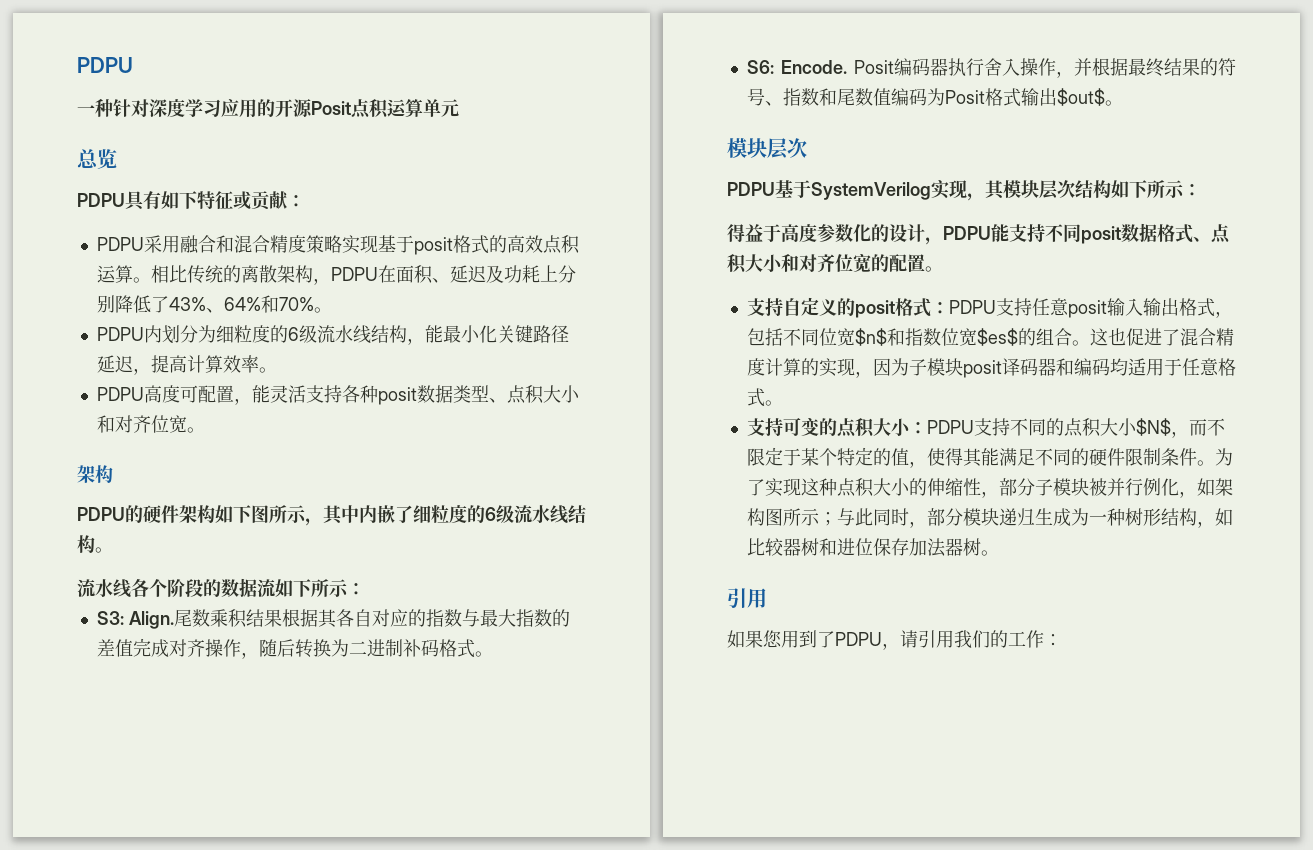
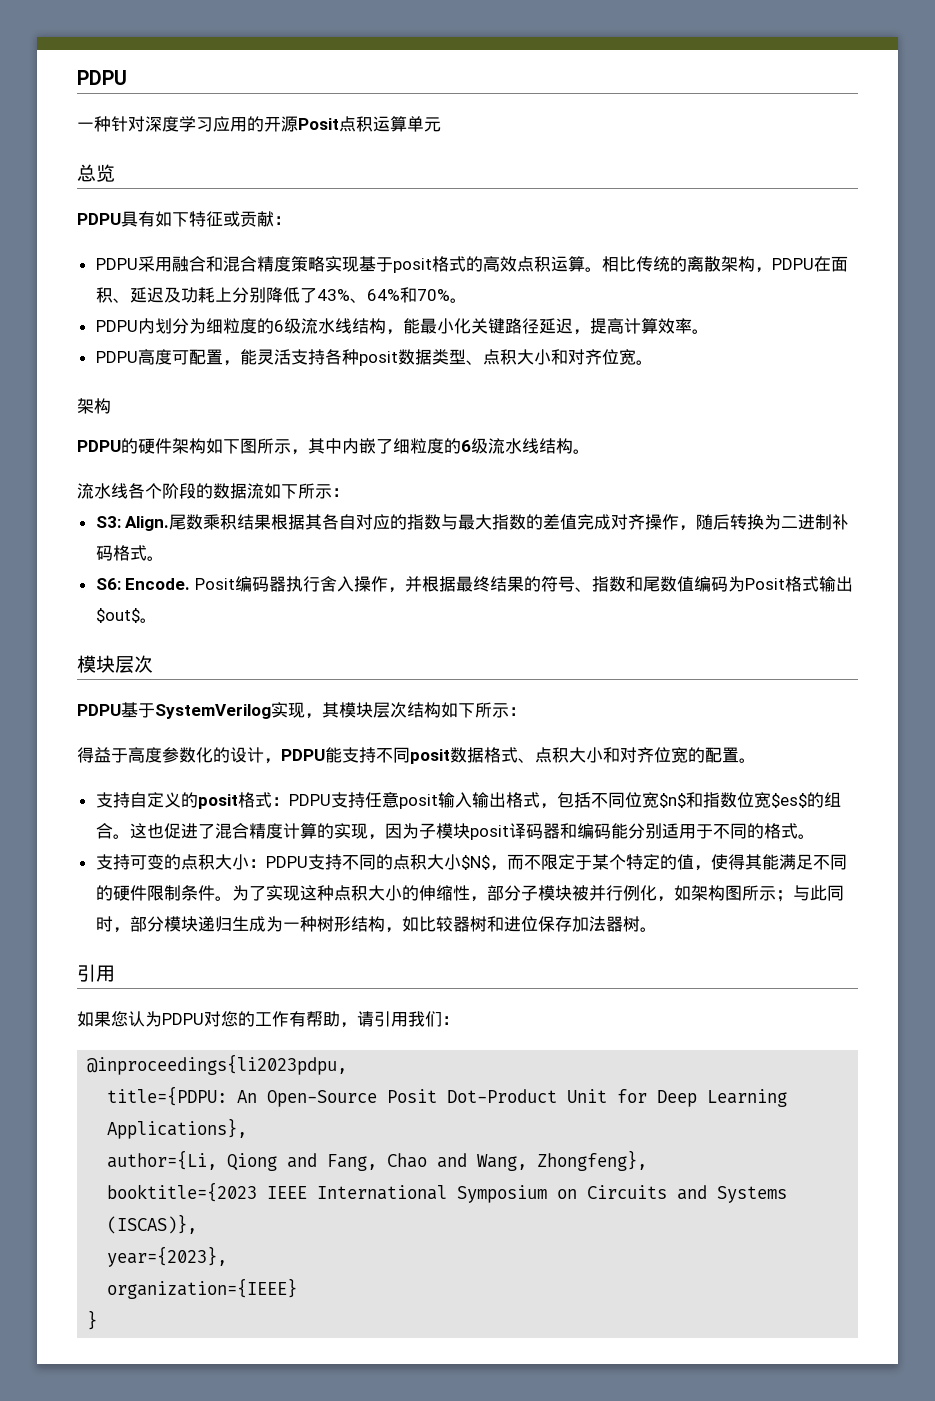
[1109,358,1219,376] 均适用于任意 -> [610,823,764,839] 能分别适用于不同的
[781,630,882,648] 用到了PDPU -> [128,1011,340,1027] 认为PDPU对您的工作有帮助
[990,630,1062,648] 的工作： -> [442,1016,459,1025] [87,1054,348,1075] [107,1086,788,1107] [107,1118,248,1139] [107,1150,648,1171] [107,1182,788,1203] [107,1214,198,1234] [107,1246,228,1267] [107,1278,298,1299] [87,1310,98,1330] ： // @inproceedings{li2023pdpu, // title={PDPU: An Open-Source Posit Dot-Product Unit for Deep Learning Applications}, // author={Li, Qiong and Fang, Chao and Wang, Zhongfeng}, // booktitle={2023 IEEE International Symposium on Circuits and Systems (ISCAS)}, // year={2023}, // organization={IEEE} // }

